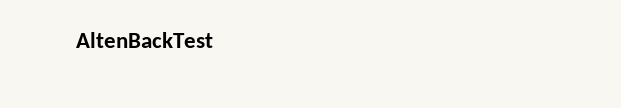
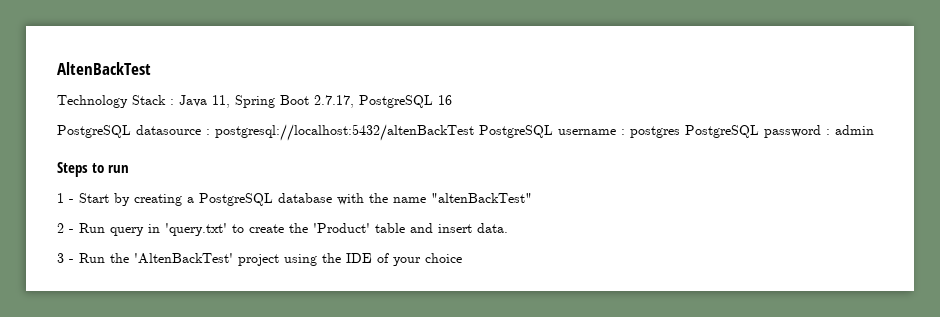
(213, 40) none -> [57,95,452,108] [57,124,874,141] [57,162,129,177] [57,193,532,206] [57,223,508,236] [57,253,462,266] // Technology Stack : Java 11, Spring Boot 2.7.17, PostgreSQL 16 // PostgreSQL datasource : postgresql://localhost:5432/altenBackTest PostgreSQL username : postgres PostgreSQL password : admin // Steps to run // 1 - Start by creating a PostgreSQL database with the name "altenBackTest" // 2 - Run query in 'query.txt' to create the 'Product' table and insert data. // 3 - Run the 'AltenBackTest' project using the IDE of your choice

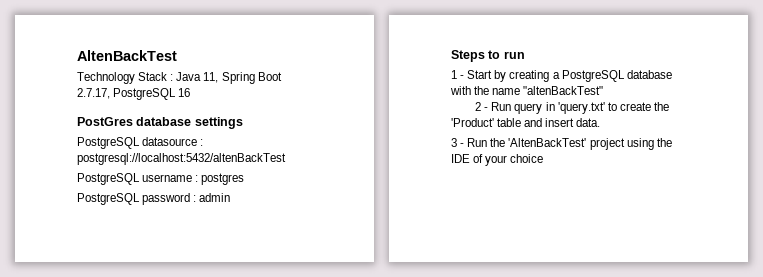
(452, 100) none -> [77,117,243,129] // PostGres database settings
(474, 132) none -> (286, 159) //
(680, 132) none -> (245, 179) //

